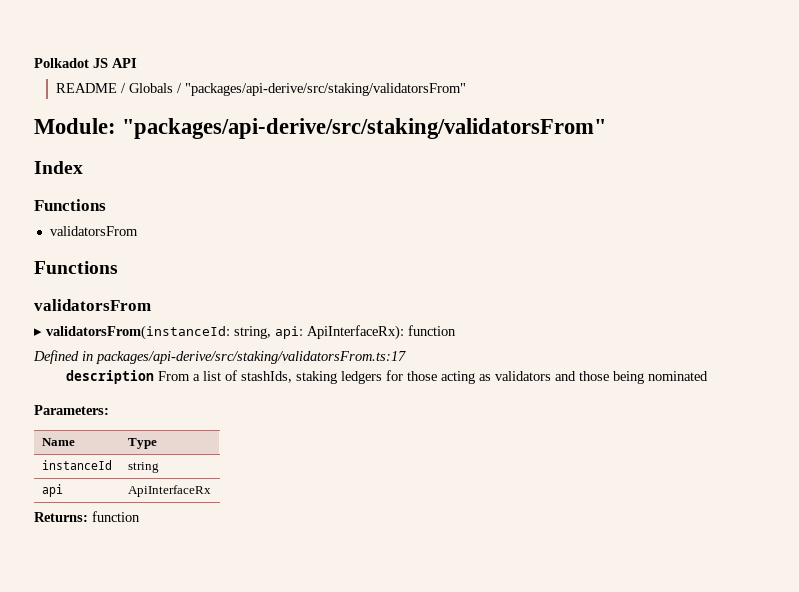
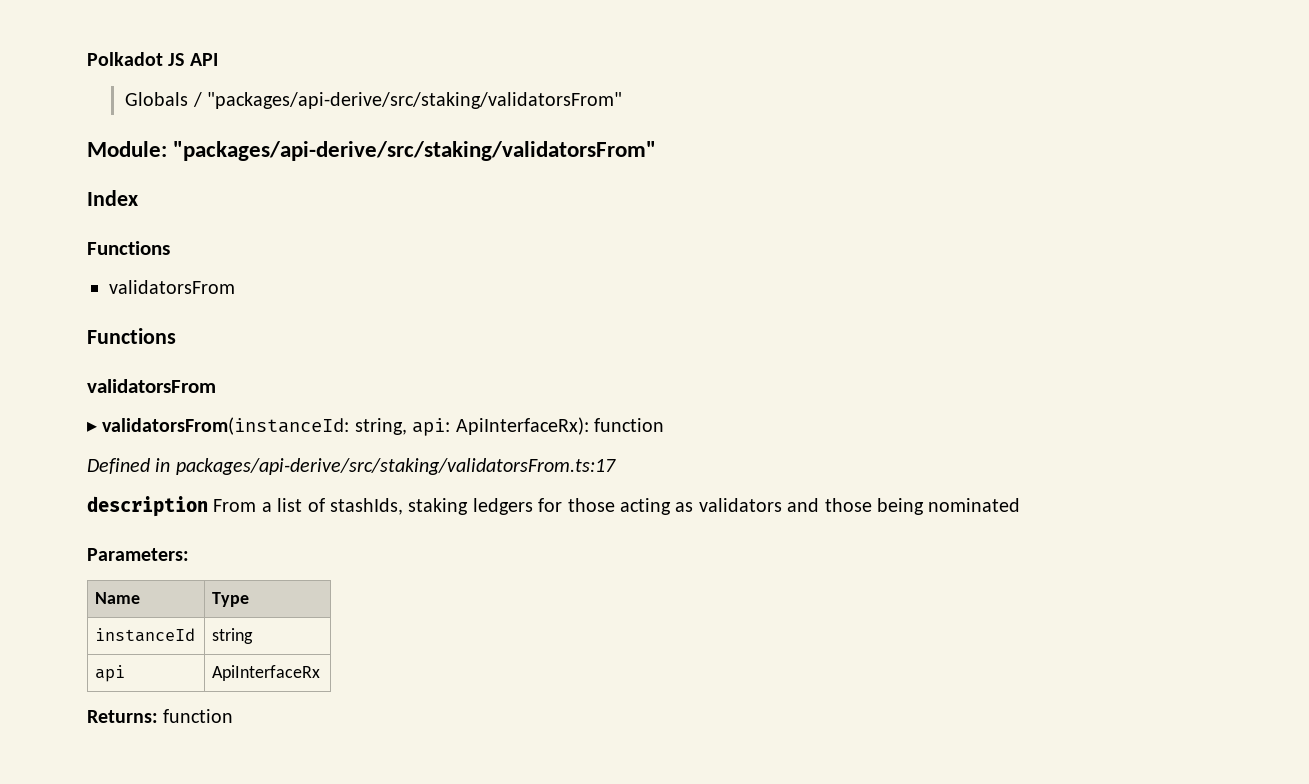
[56,83,127,93] README / -> (218, 59) none

